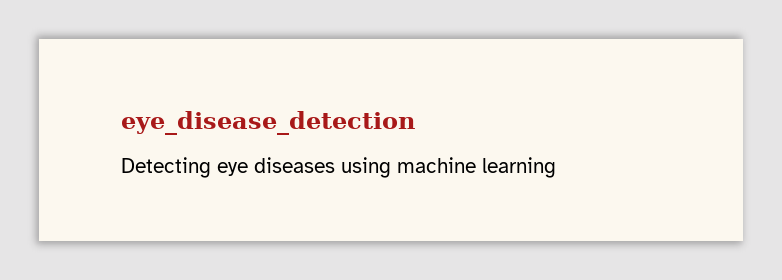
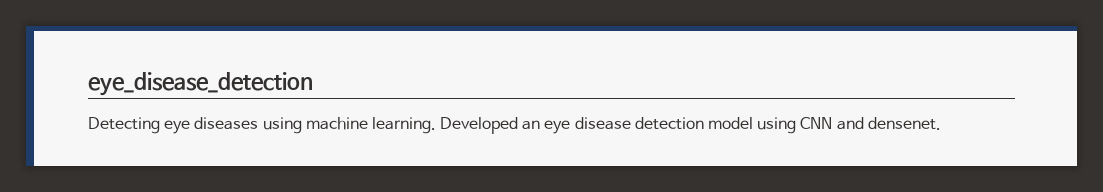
[482,157,556,178] learning -> [371,117,941,134] learning. Developed an eye disease detection model using CNN and densenet.

